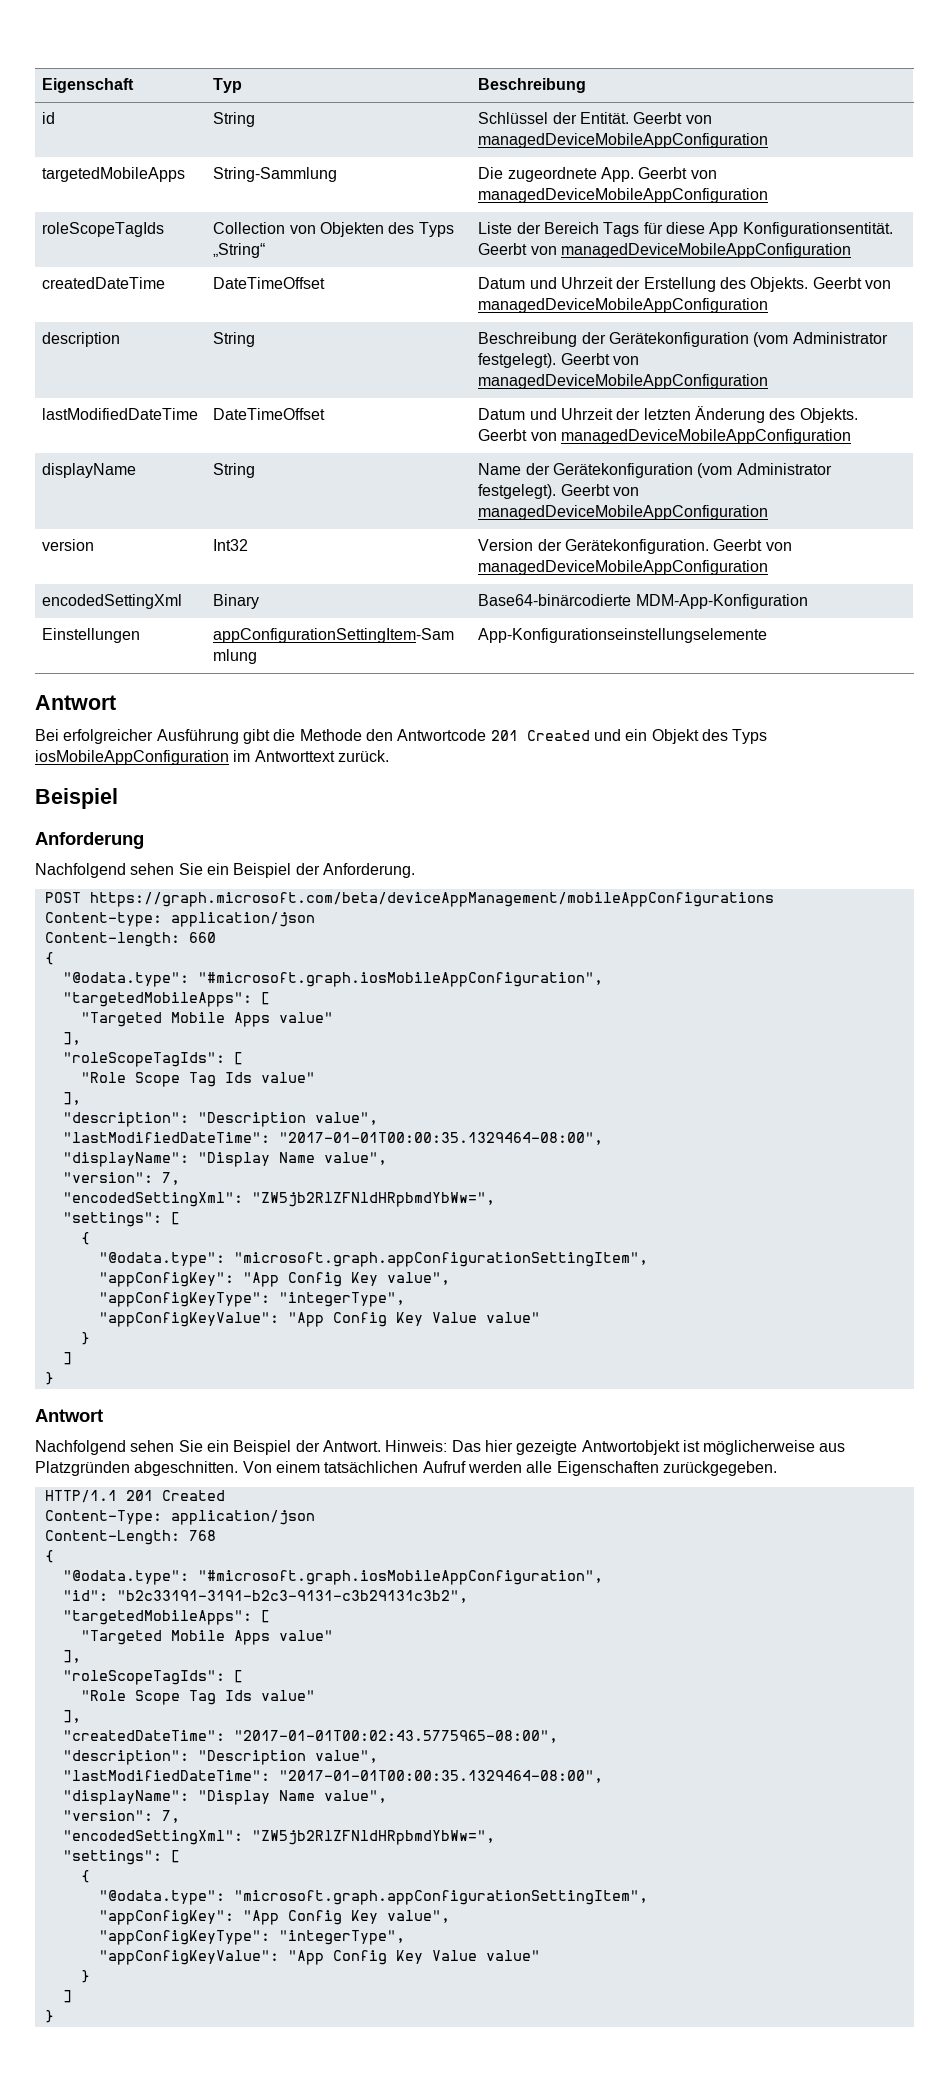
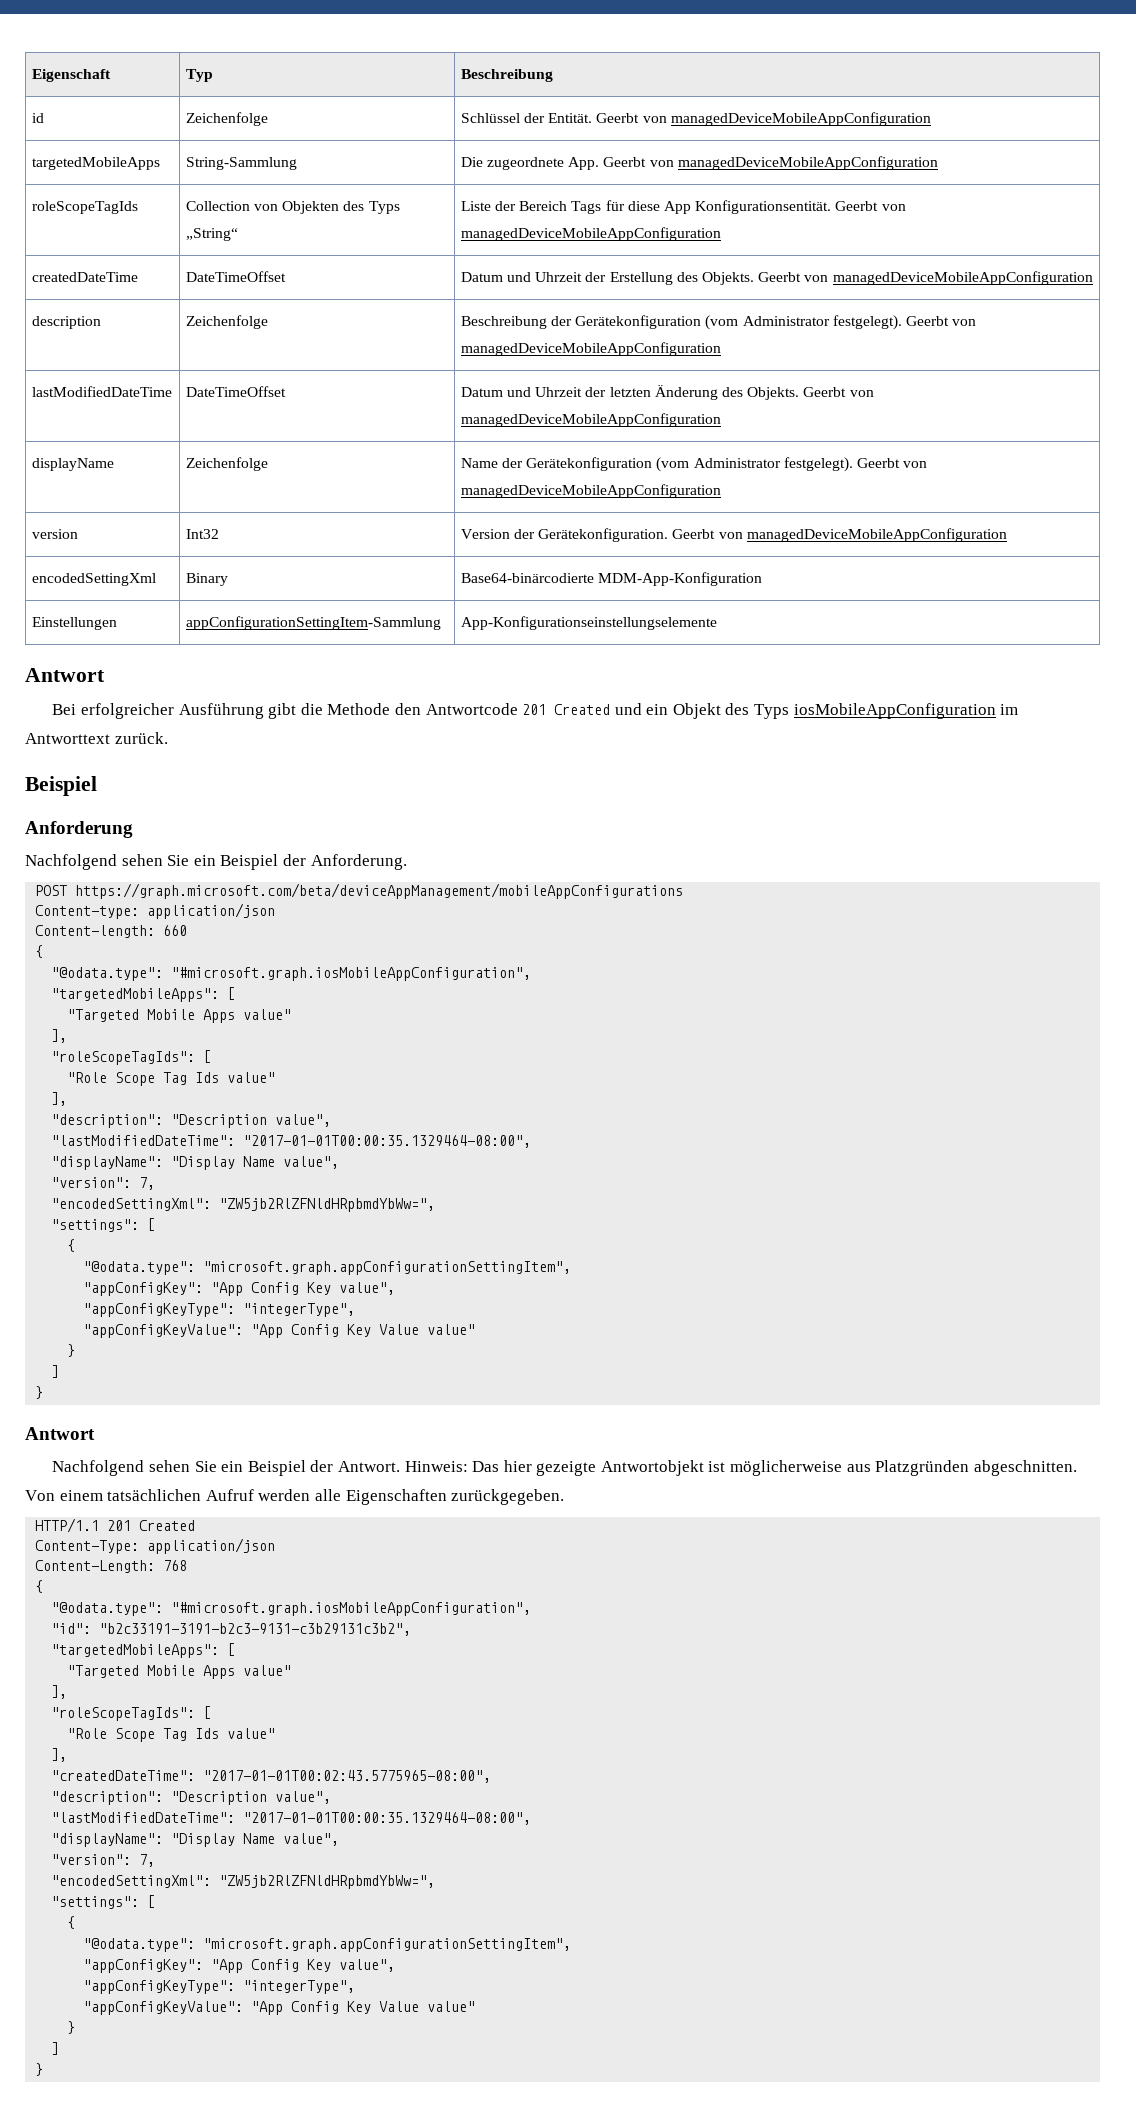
[213,112,256,127] String -> [185,112,268,126] Zeichenfolge
[213,332,256,347] String -> [185,315,268,329] Zeichenfolge
[213,463,256,478] String -> [185,457,268,471] Zeichenfolge

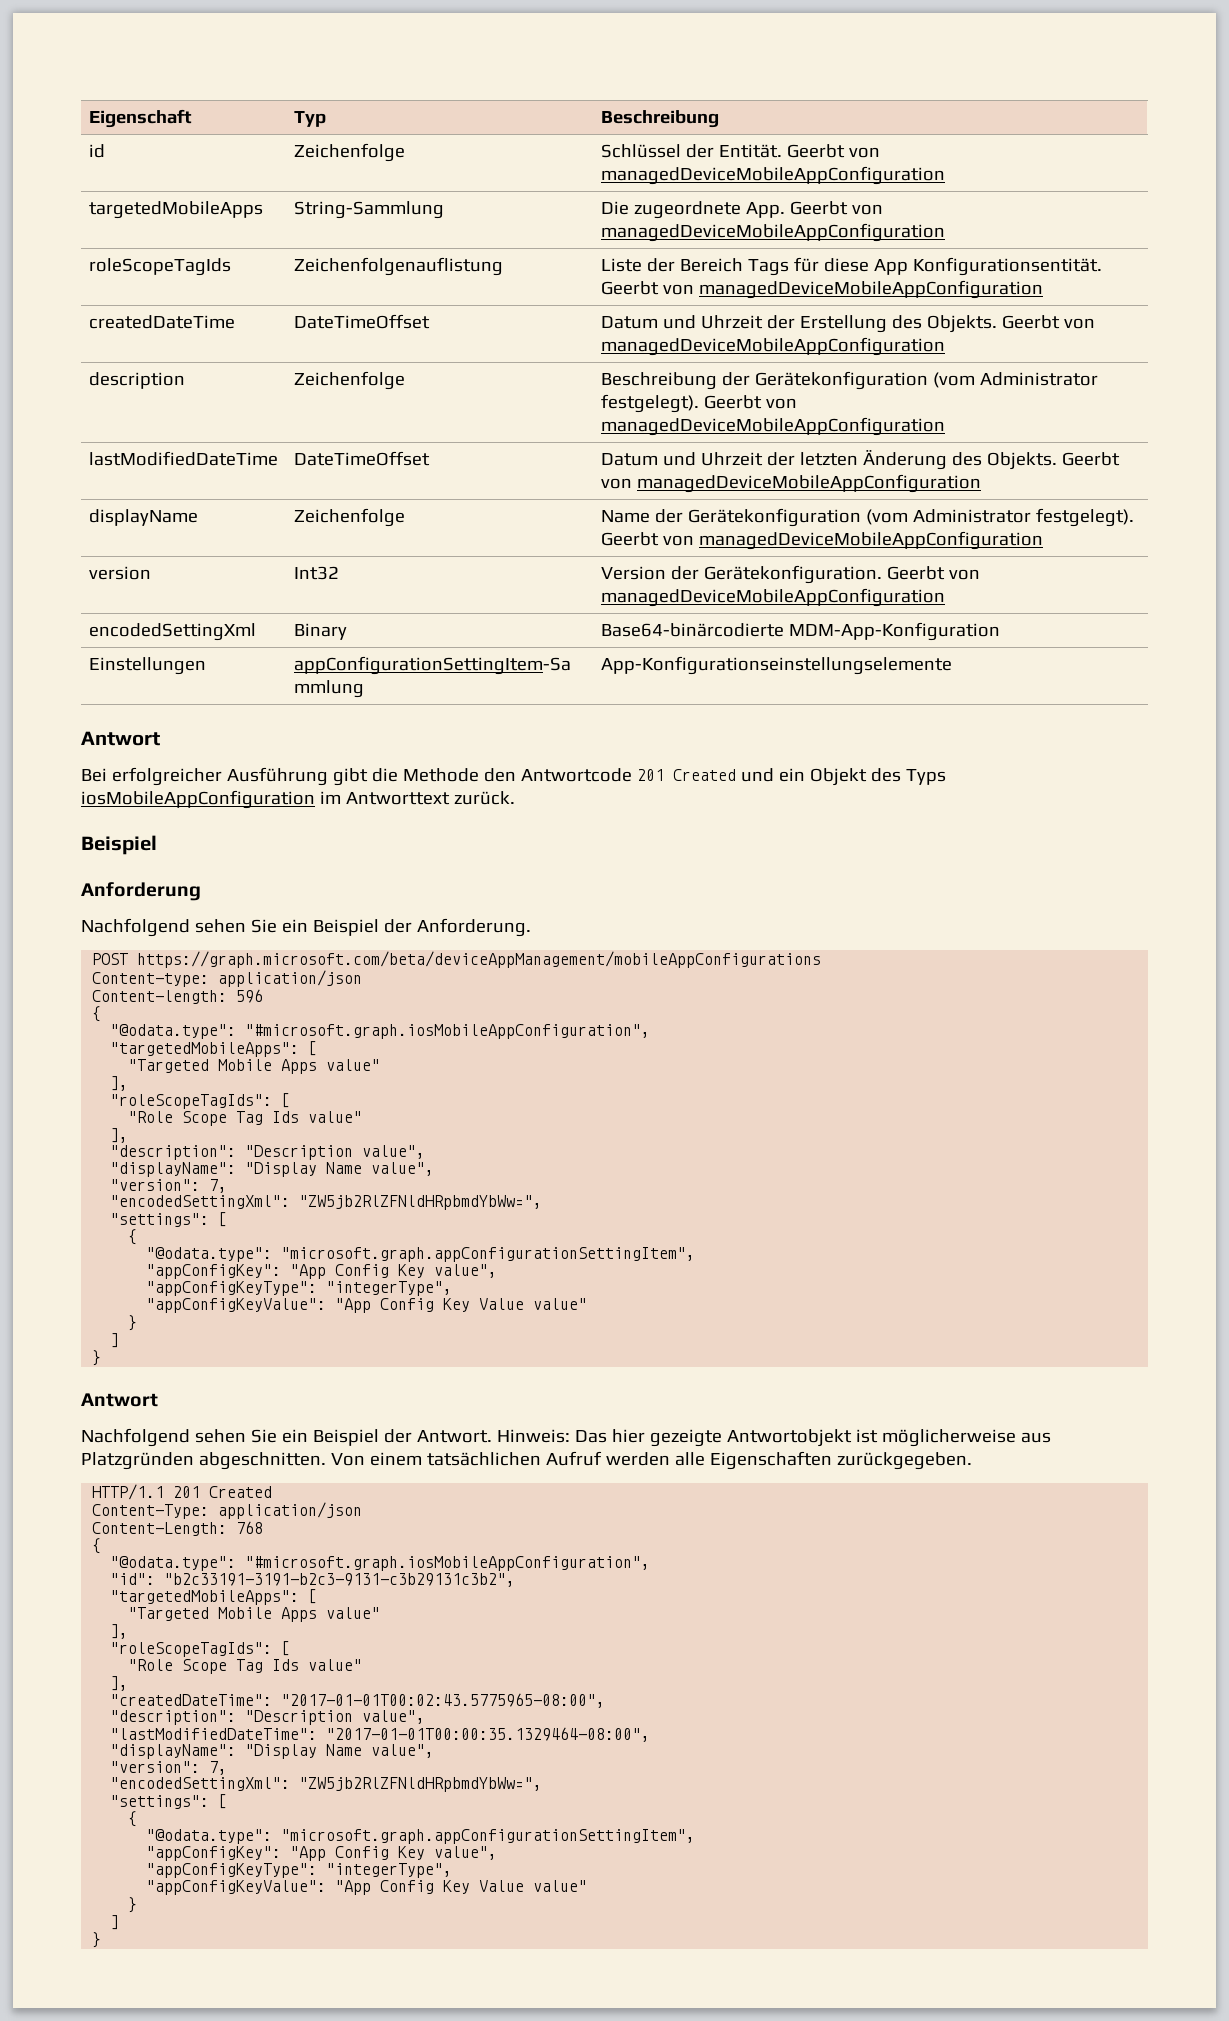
[185,201,400,214] [185,228,238,241] Collection von Objekten des Typs „String“ -> [293,257,503,276] Zeichenfolgenauflistung
[163,925,188,936] 660 -> [236,989,264,1003] 596
[51,1135,532,1148] // "lastModifiedDateTime": "2017-01-01T00:00:35.1329464-08:00", -> (426, 1152) none

